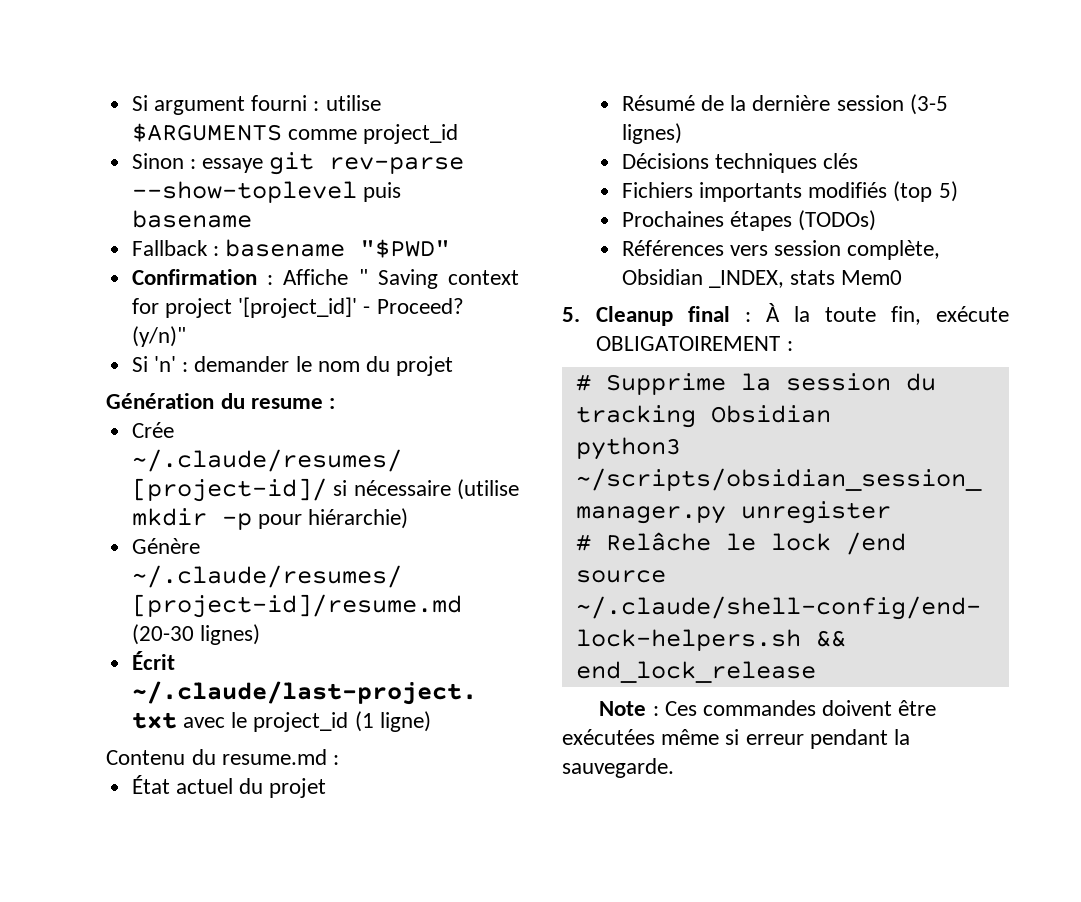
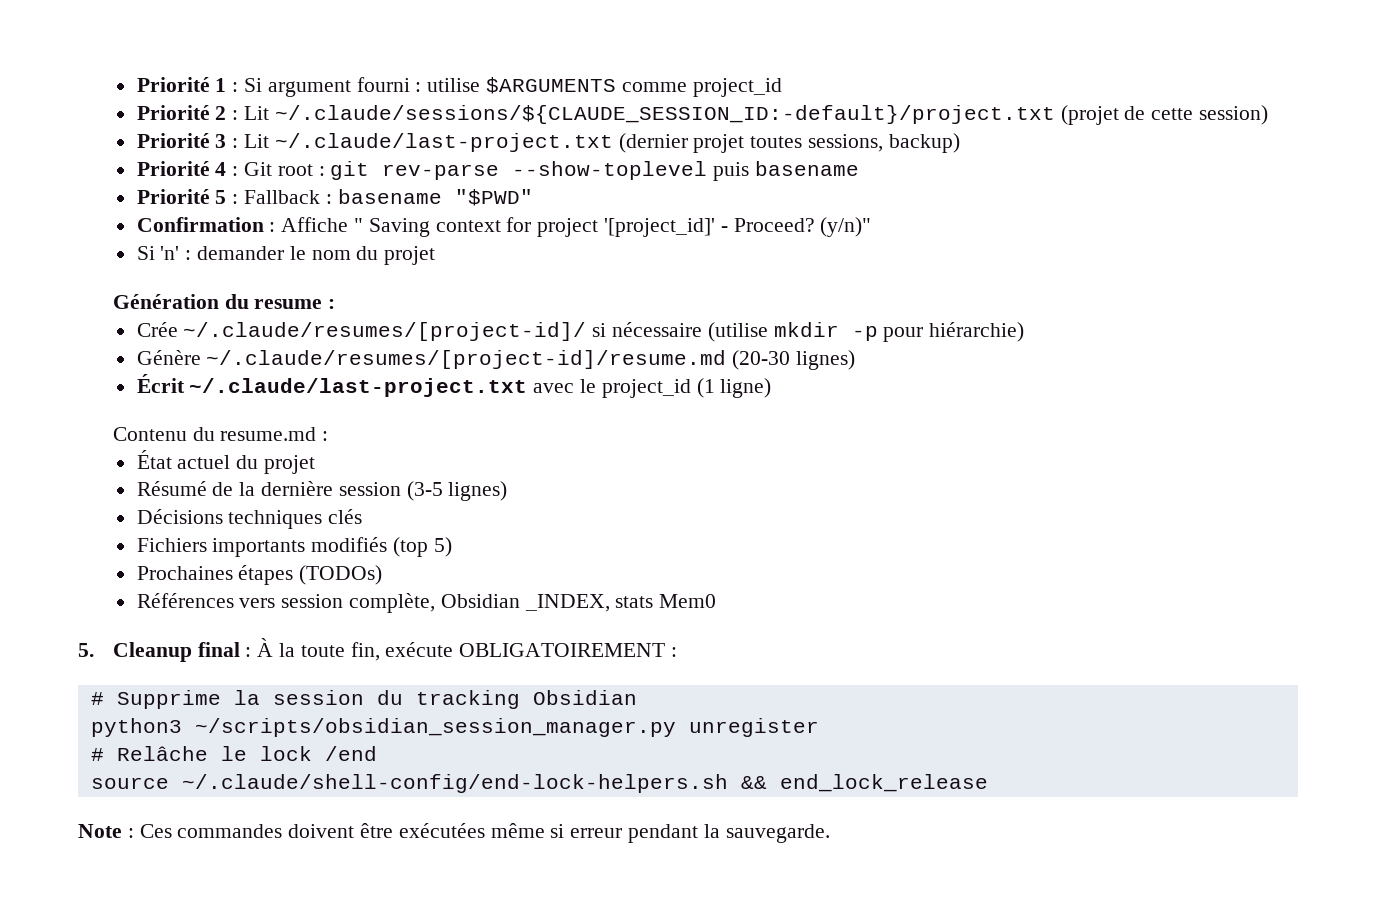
(131, 103) none -> [136,77,239,92] Priorité 1 :
[131,153,264,173] Sinon : essaye -> [136,105,1268,125] [136,133,960,153] [136,161,325,176] Priorité 2 : Lit ~/.claude/sessions/${CLAUDE_SESSION_ID:-default}/project.txt (projet de cette session) // Priorité 3 : Lit ~/.claude/last-project.txt (dernier projet toutes sessions, backup) // Priorité 4 : Git root :
(252, 219) none -> [136,189,239,204] Priorité 5 :

